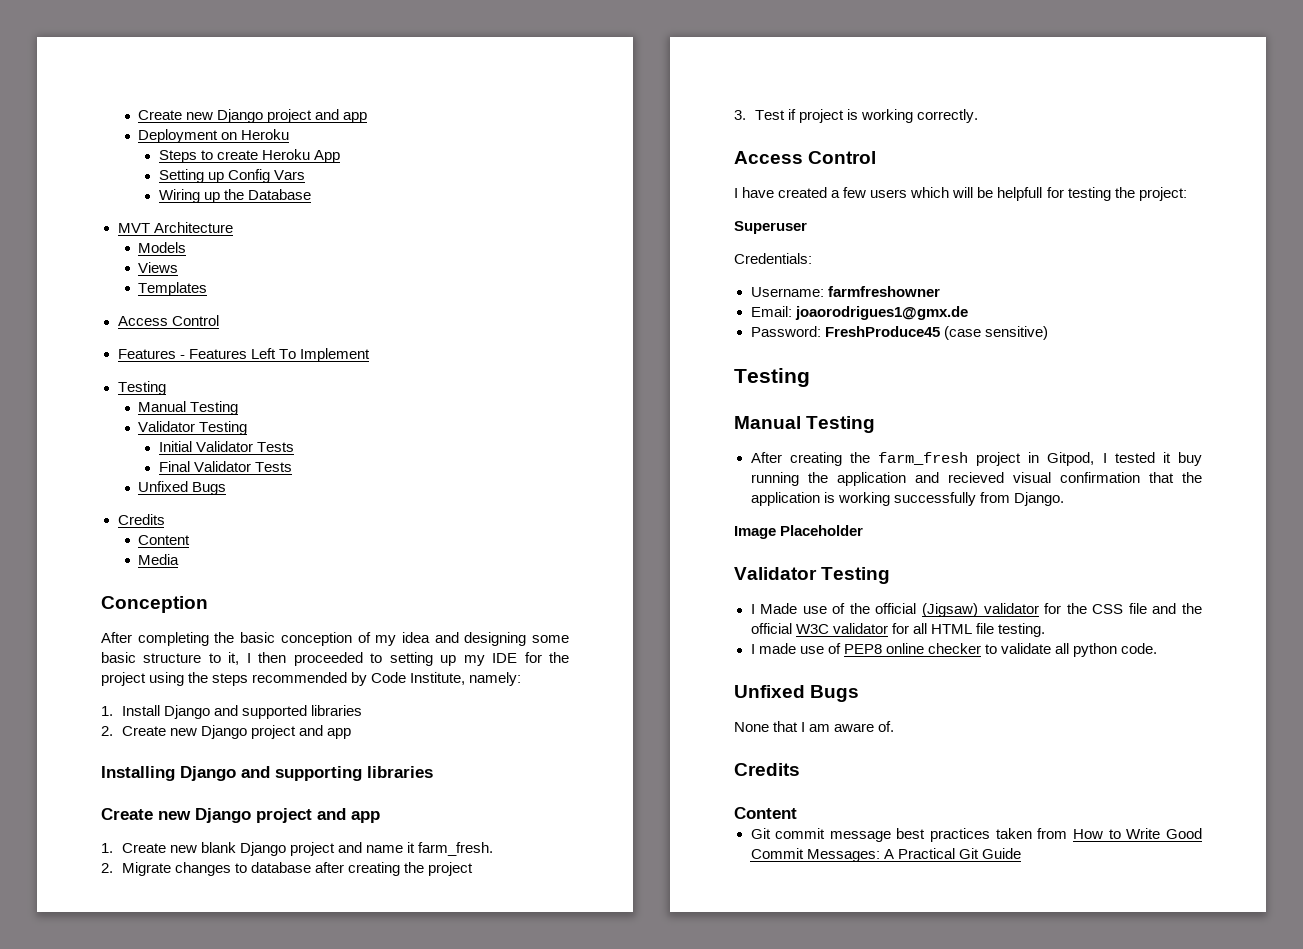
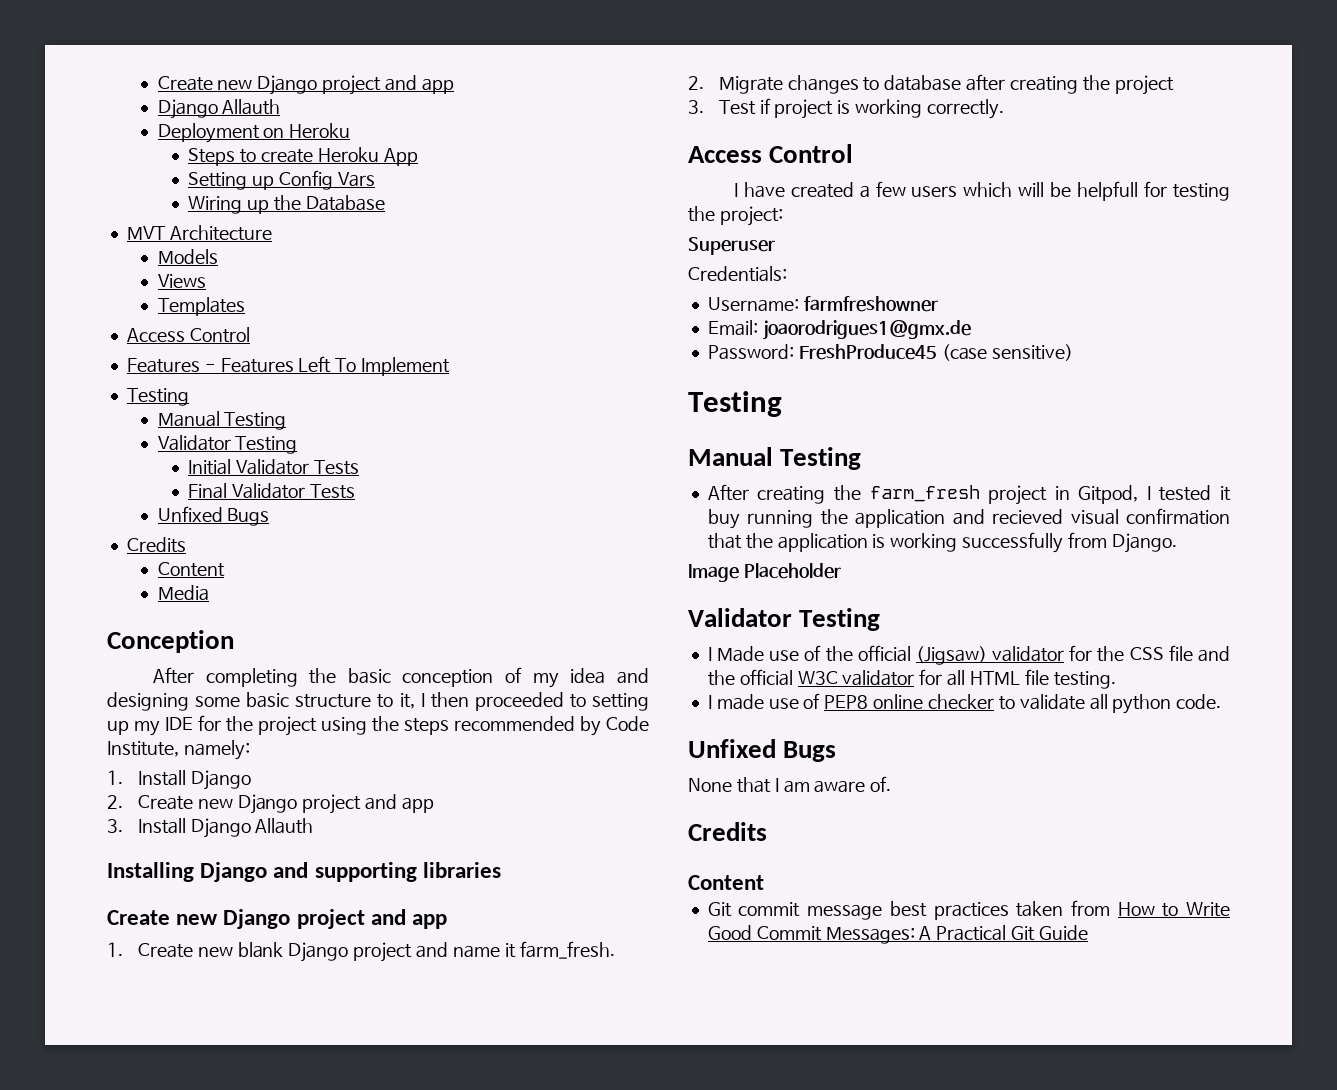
[138,109,368,123] Create new Django project and app -> [157,75,454,95] [157,99,281,119] Create new Django project and app // Django Allauth
[213,705,362,719] and supported libraries -> (251, 780) none
(351, 733) none -> [107,818,314,838] // 3. Install Django Allauth

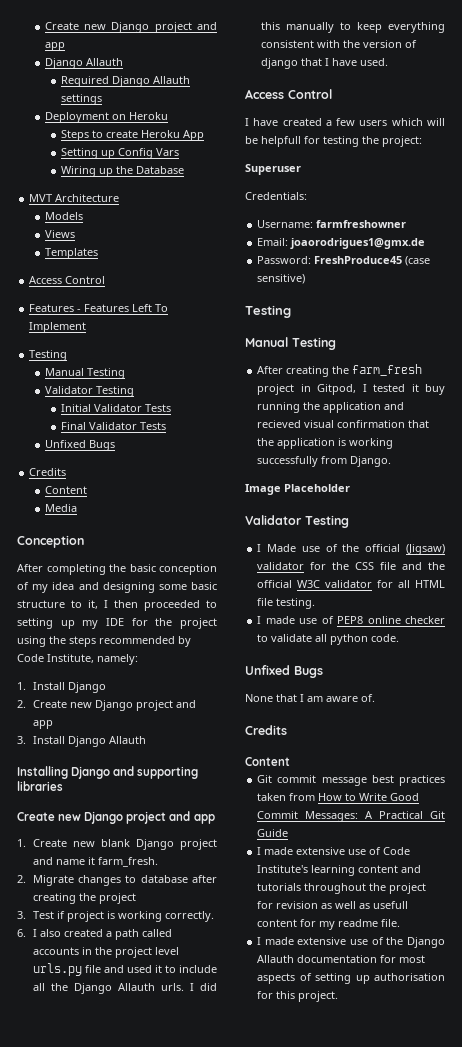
(281, 107) none -> [60,76,190,87] [60,94,102,105] // Required Django Allauth settings
(1005, 109) none -> [17,929,172,940] [32,947,179,958] [32,963,217,976] [32,983,217,994] [260,22,445,33] [260,40,417,48] [260,58,388,69] // 6. I also created a path called accounts in the project level urls.py file and used it to include all the Django Allauth urls. I did this manually to keep everything consistent with the version of django that I have used.
(1088, 932) none -> [257,847,411,855] [257,865,422,876] [257,883,427,894] [257,901,409,909] [257,919,401,930] [257,937,445,948] [257,955,426,963] [257,973,445,984] [257,991,339,1002] // I made extensive use of Code Institute's learning content and tutorials throughout the project for revision as well as usefull content for my readme file. // I made extensive use of the Django Allauth documentation for most aspects of setting up authorisation for this project.

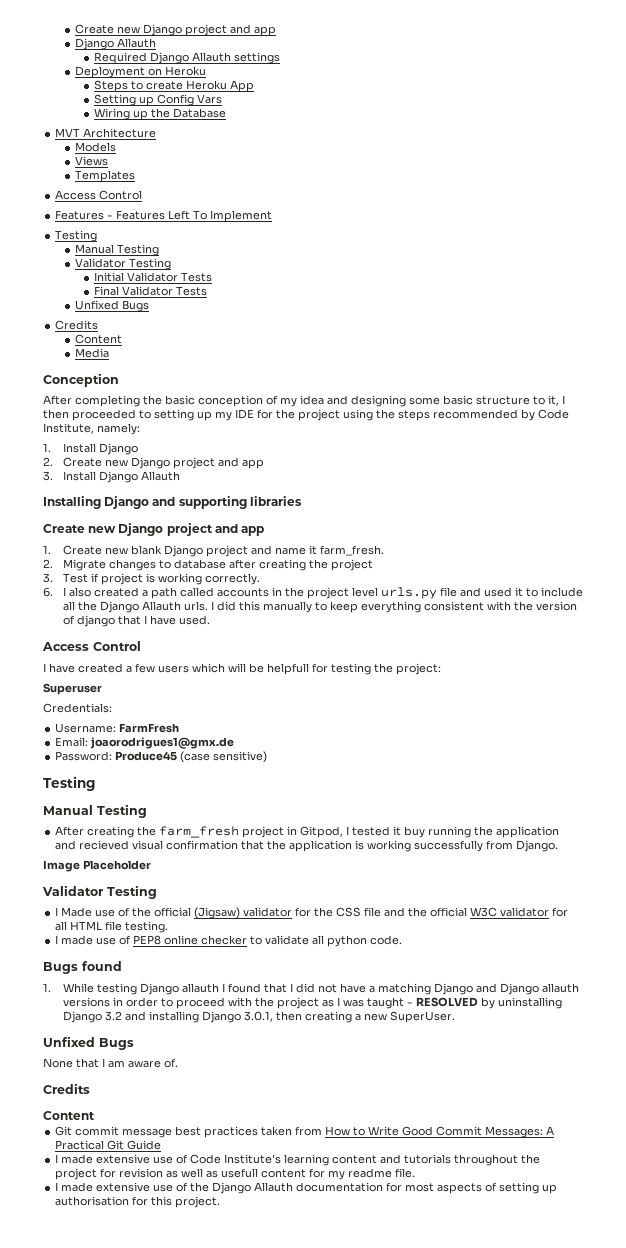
[316,220,407,228] farmfreshowner -> [119,723,180,733] FarmFresh
[314,256,403,264] FreshProduce45 -> [115,751,178,761] Produce45
(400, 638) none -> [43,961,122,974] [43,983,579,995] [62,997,562,1009] [62,1011,455,1023] // Bugs found // 1. While testing Django allauth I found that I did not have a matching Django and Django allauth versions in order to proceed with the project as I was taught - RESOLVED by uninstalling Django 3.2 and installing Django 3.0.1, then creating a new SuperUser.

